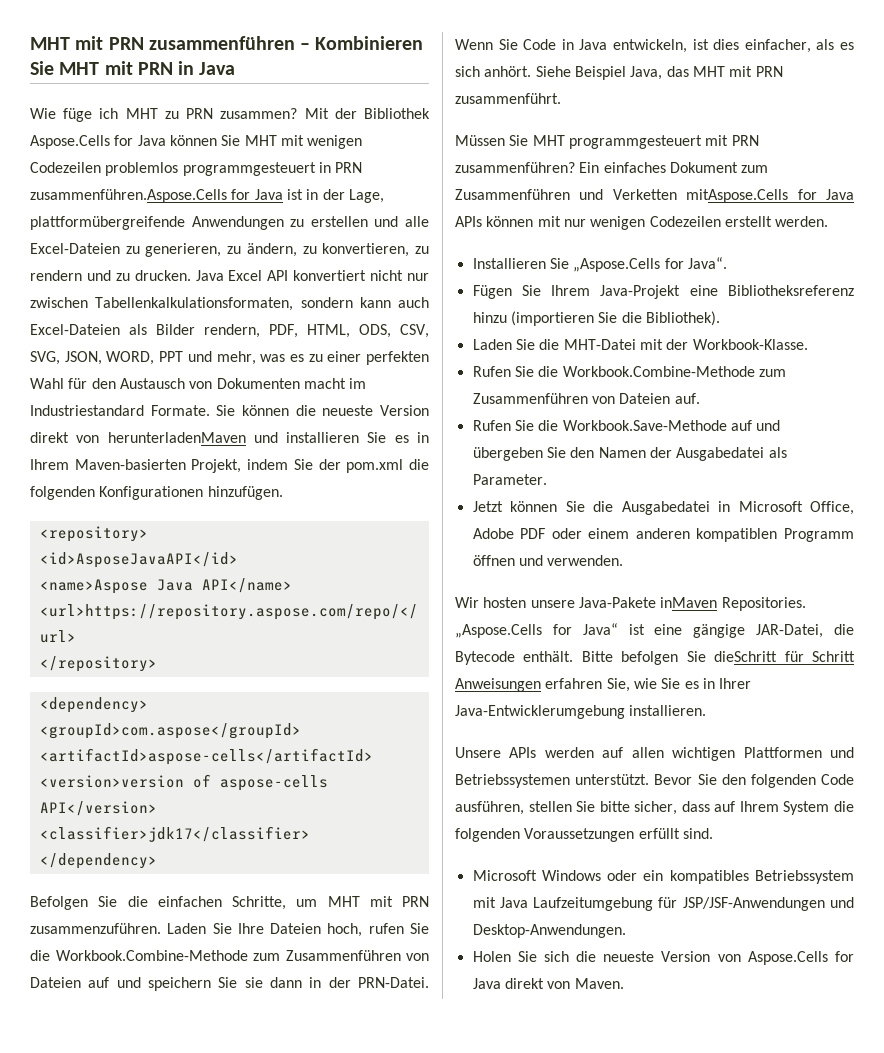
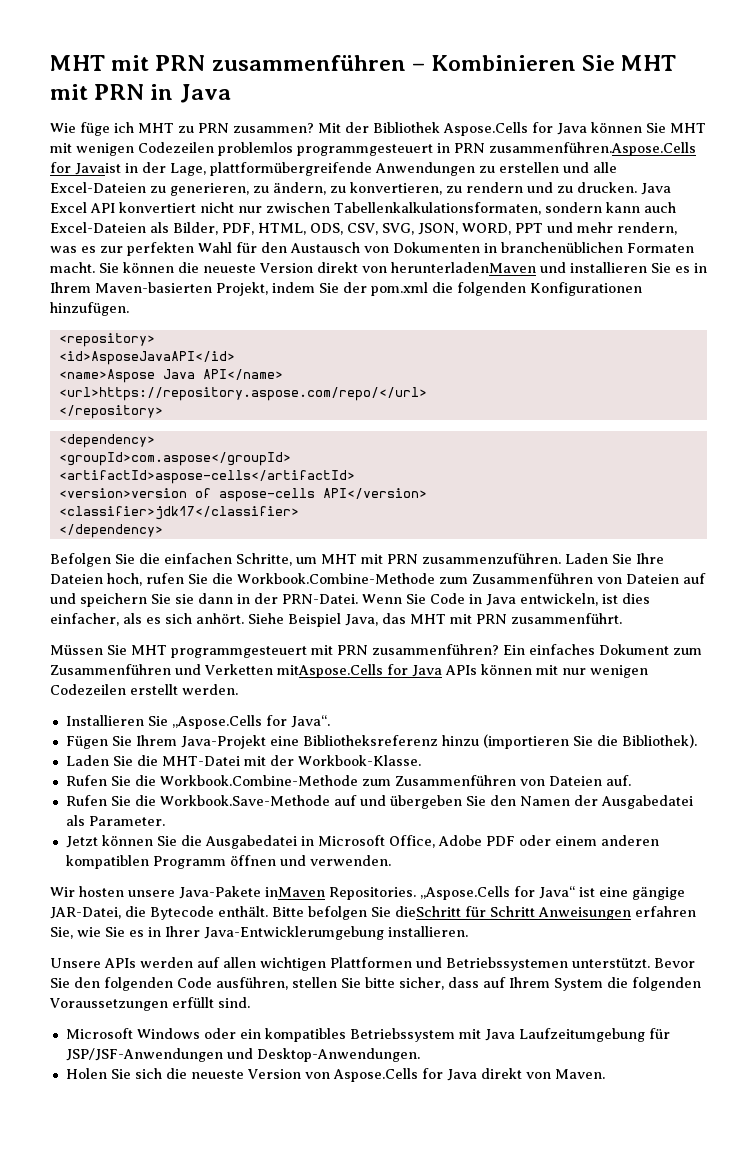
[254,189,303,200] Java ist -> [75,163,121,175] Javaist
[156,324,260,338] Bilder rendern, -> [173,222,218,235] Bilder,
[216,351,362,365] mehr, was es zu einer -> [577,222,677,235] [50,246,123,253] mehr rendern, was es zur
[303,378,367,389] [30,405,210,416] macht im Industriestandard Formate. -> [484,242,694,253] [50,262,95,273] in branchenüblichen Formaten macht.

